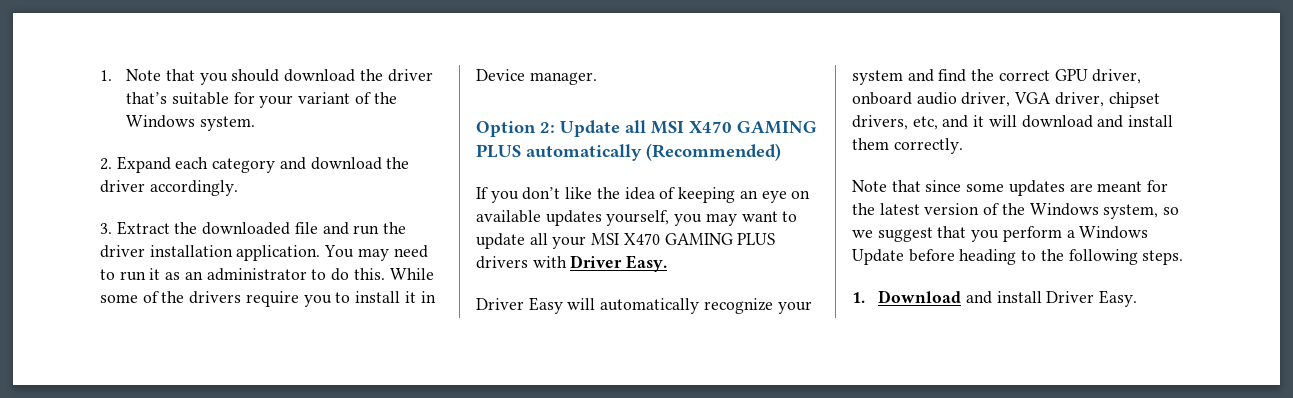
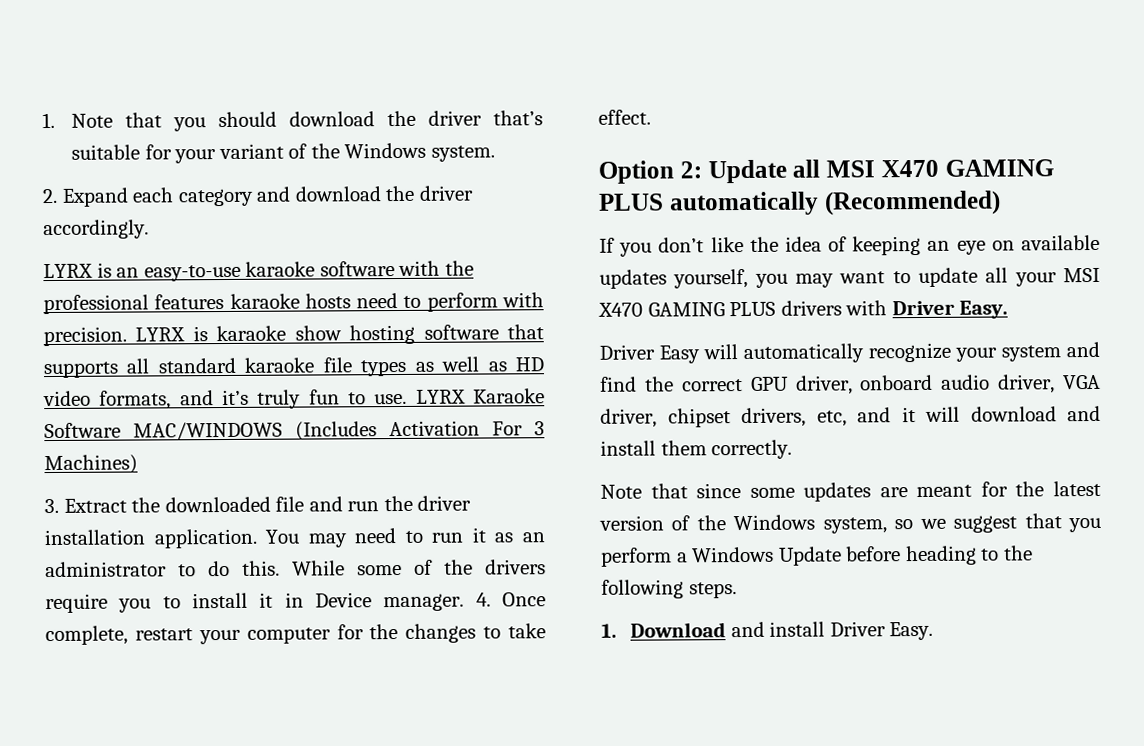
(238, 188) none -> [43,260,474,282] [43,292,544,315] [43,324,544,347] [43,356,545,379] [43,388,545,410] [44,420,545,441] [44,454,138,475] // LYRX is an easy-to-use karaoke software with the professional features karaoke hosts need to perform with precision. LYRX is karaoke show hosting software that supports all standard karaoke file types as well as HD video formats, and it’s truly fun to use. LYRX Karaoke Software MAC/WINDOWS (Includes Activation For 3 Machines)
(597, 78) none -> [475,592,546,607] [45,623,546,646] [598,109,651,125] 4. Once complete, restart your computer for the changes to take effect.

